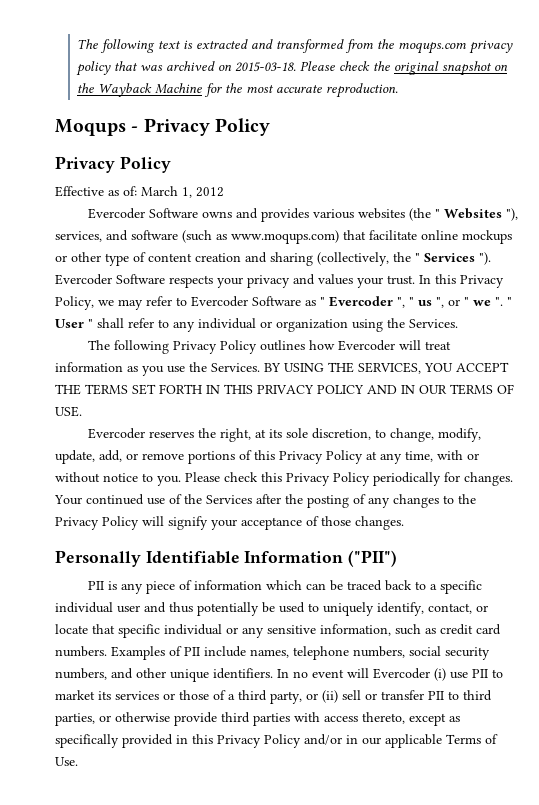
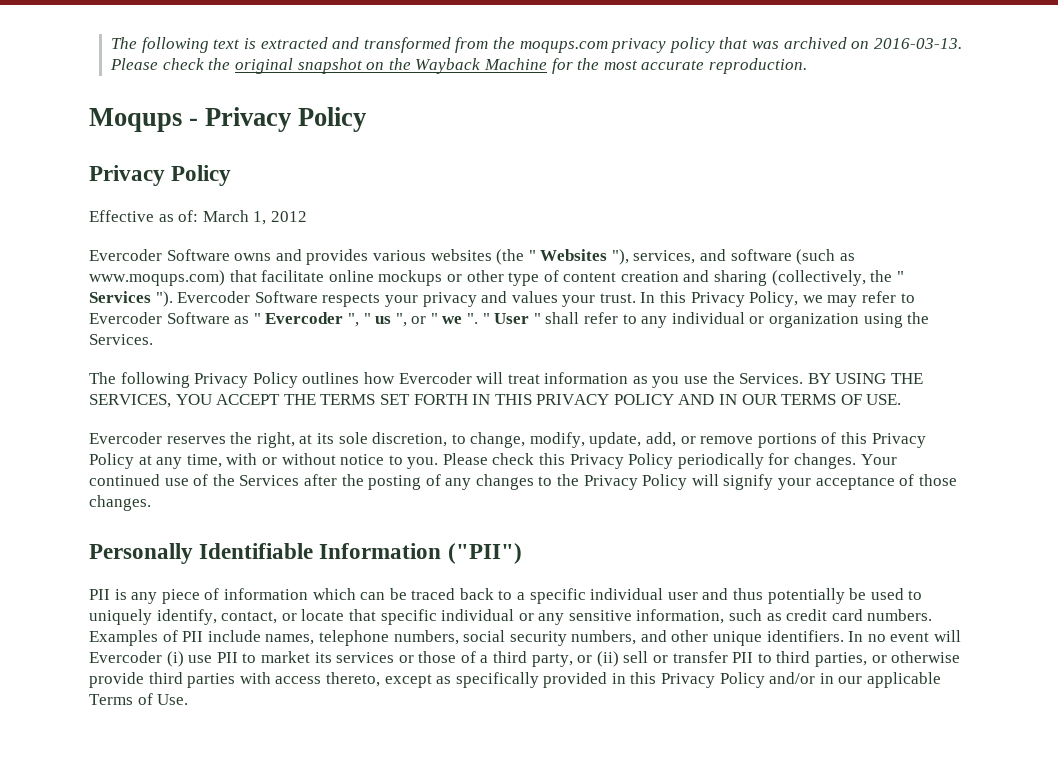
[235,62,297,72] 2015-03-18. -> [873,38,962,49] 2016-03-13.

